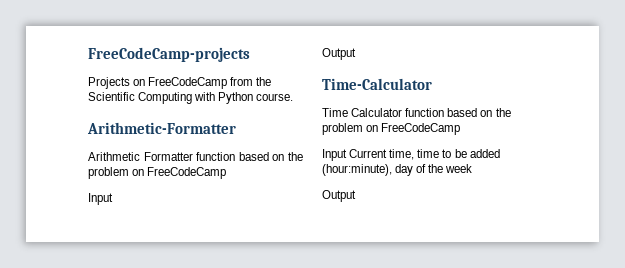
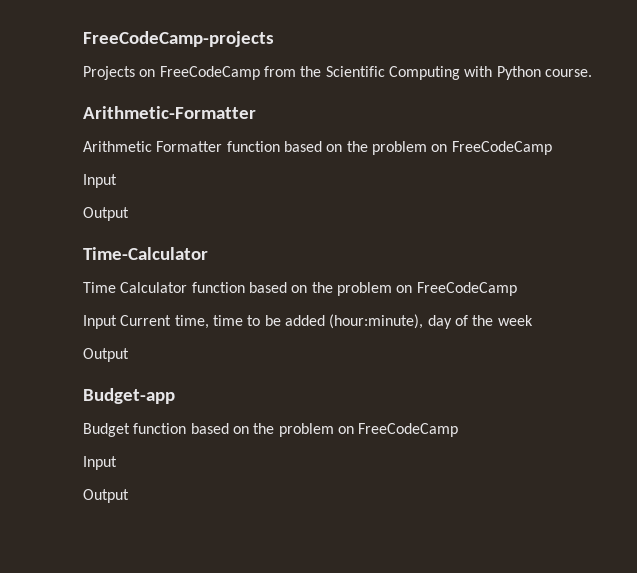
(356, 196) none -> [83,388,175,404] [83,423,459,437] [83,456,117,470] [83,489,129,503] // Budget-app // Budget function based on the problem on FreeCodeCamp // Input // Output

